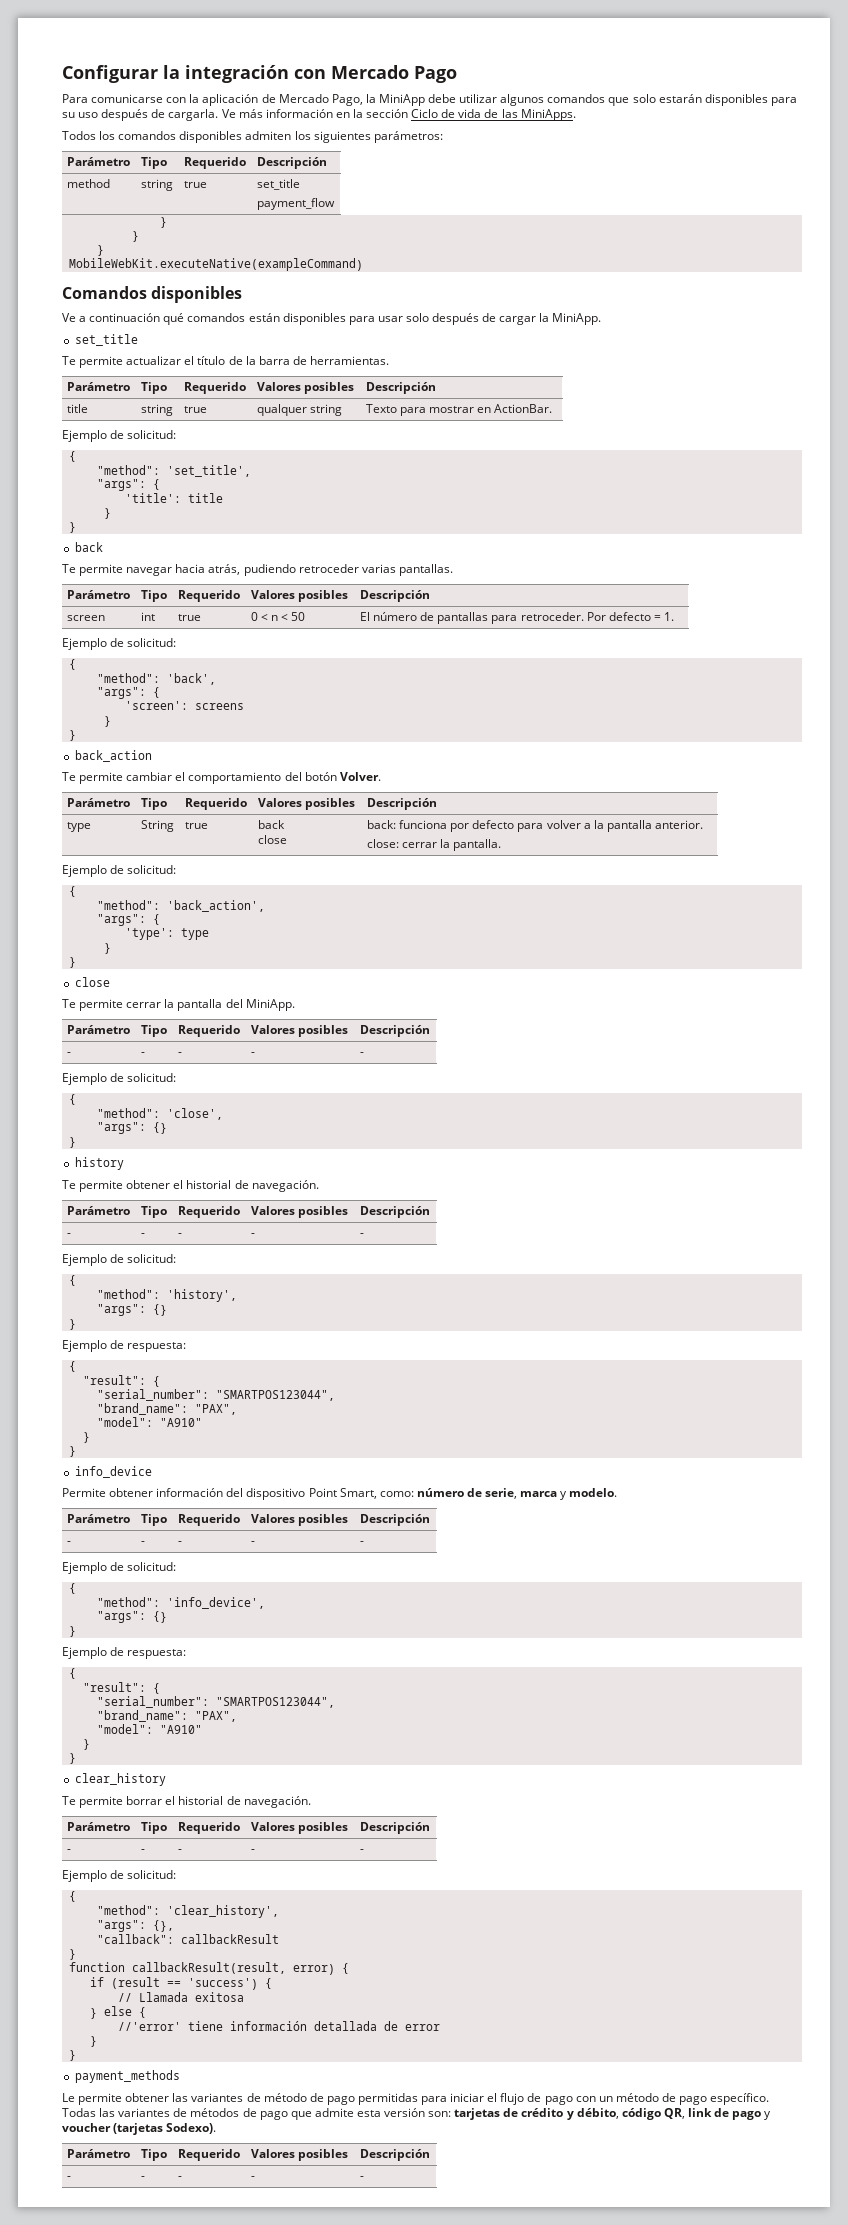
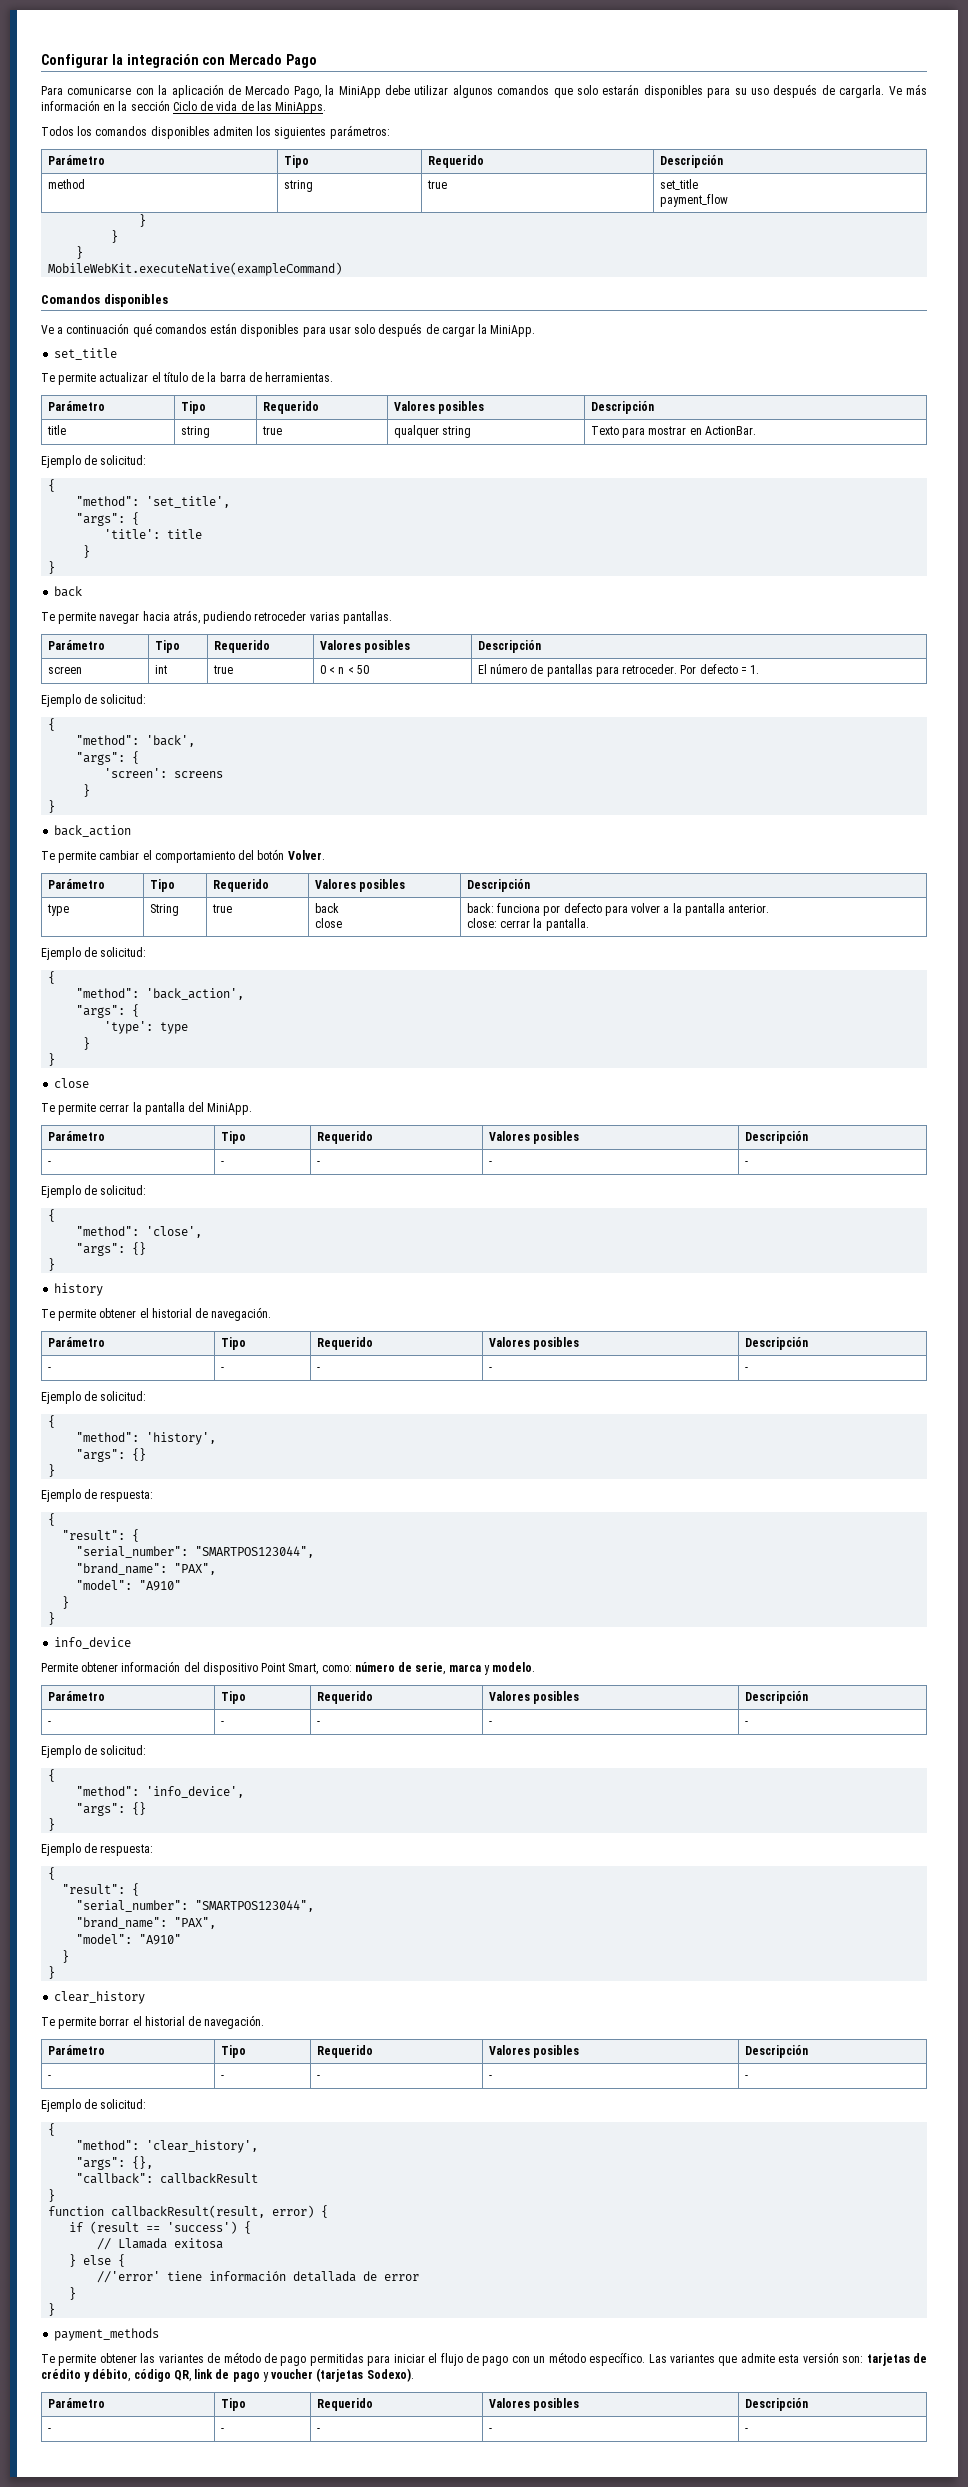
[62,2093,75,2102] Le -> [41,2354,55,2363] Te
[661,2093,770,2105] [62,2108,288,2120] de pago específico. Todas las variantes de métodos de pago -> [589,2353,716,2366] específico. Las variantes

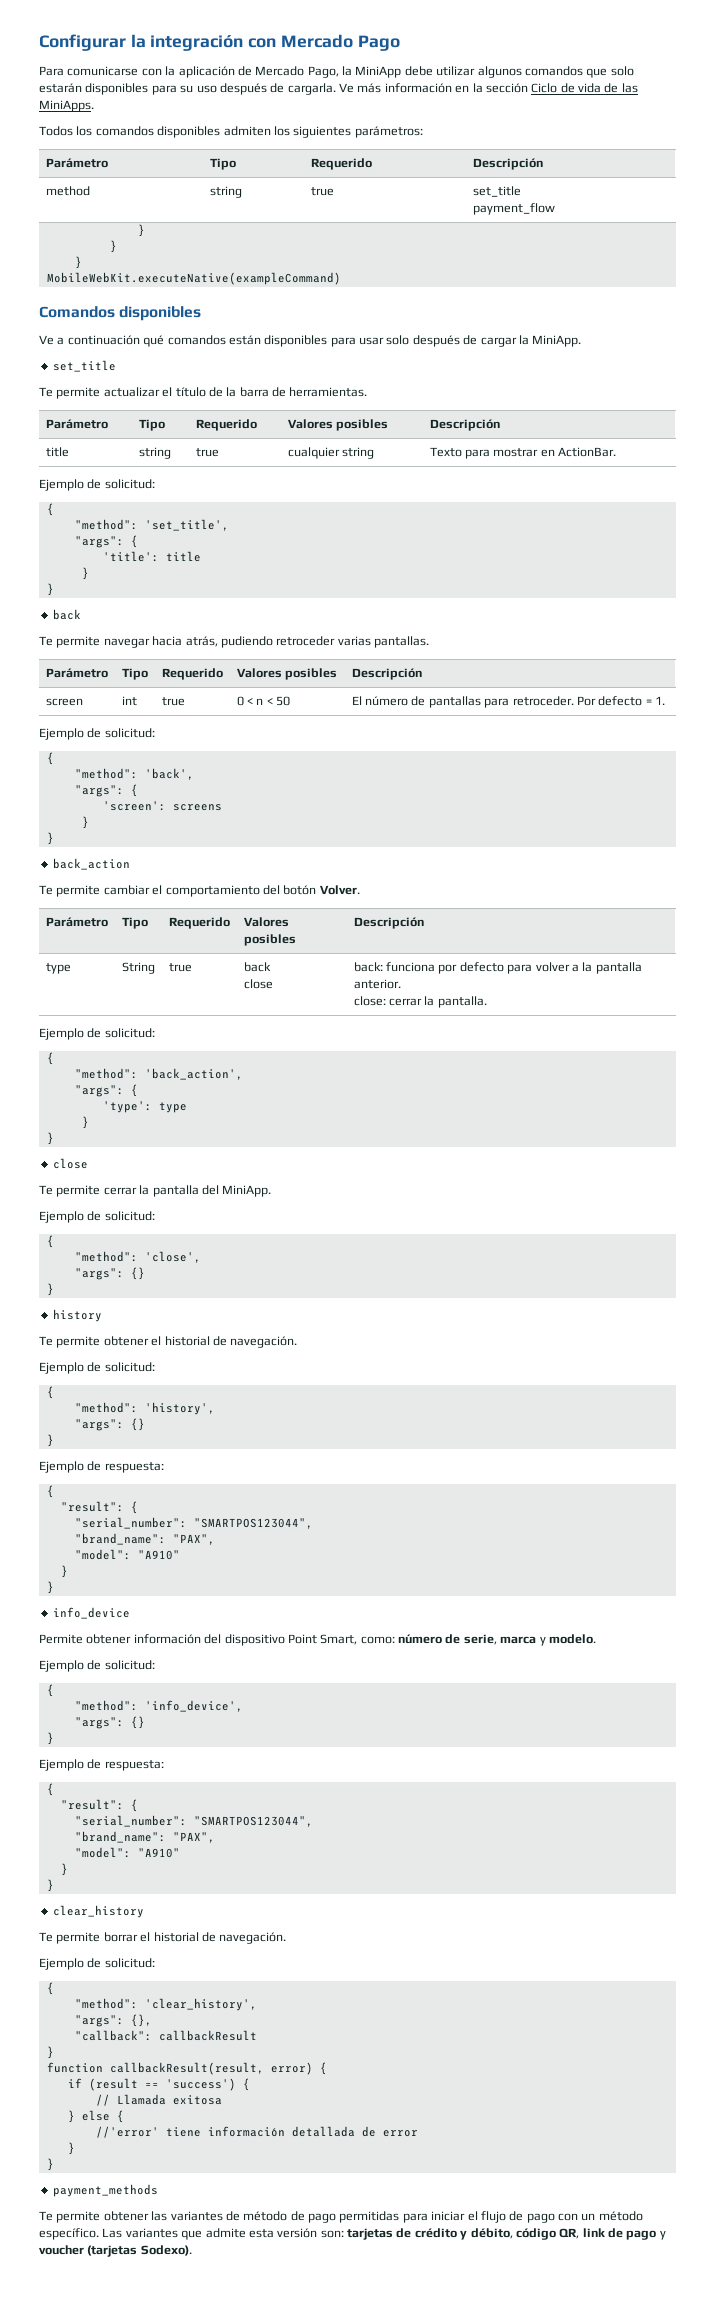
[393,425,439,438] qualquer -> [287,447,340,459] cualquier
[47,1131,105,1141] [220,1131,246,1144] [316,1131,373,1144] [488,1131,580,1144] [744,1131,808,1144] [47,1161,51,1165] [220,1161,224,1165] [316,1161,320,1165] [488,1161,492,1165] [744,1161,748,1165] // Parámetro | Tipo | Requerido | Valores posibles | Descripción // - | - | - | - | - -> (272, 1191) none
[47,1337,105,1347] [220,1337,246,1350] [316,1337,373,1350] [488,1337,580,1350] [744,1337,808,1350] [47,1367,51,1371] [220,1367,224,1371] [316,1367,320,1371] [488,1367,492,1371] [744,1367,748,1371] // Parámetro | Tipo | Requerido | Valores posibles | Descripción // - | - | - | - | - -> (298, 1342) none
[47,1691,105,1701] [220,1691,246,1704] [316,1691,373,1704] [488,1691,580,1704] [744,1691,808,1704] [47,1721,51,1725] [220,1721,224,1725] [316,1721,320,1725] [488,1721,492,1725] [744,1721,748,1725] // Parámetro | Tipo | Requerido | Valores posibles | Descripción // - | - | - | - | - -> (596, 1639) none
[47,2045,105,2055] [220,2045,246,2058] [316,2045,373,2058] [488,2045,580,2058] [744,2045,808,2058] [47,2075,51,2079] [220,2075,224,2079] [316,2075,320,2079] [488,2075,492,2079] [744,2075,748,2079] // Parámetro | Tipo | Requerido | Valores posibles | Descripción // - | - | - | - | - -> (287, 1938) none
[47,2398,105,2408] [220,2398,246,2411] [316,2398,373,2411] [488,2398,580,2411] [744,2398,808,2411] [47,2428,51,2432] [220,2428,224,2432] [316,2428,320,2432] [488,2428,492,2432] [744,2428,748,2432] // Parámetro | Tipo | Requerido | Valores posibles | Descripción // - | - | - | - | - -> (192, 2250) none

